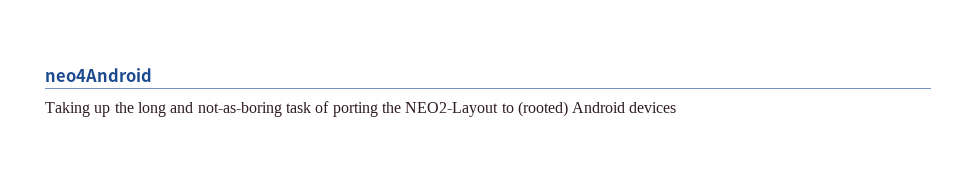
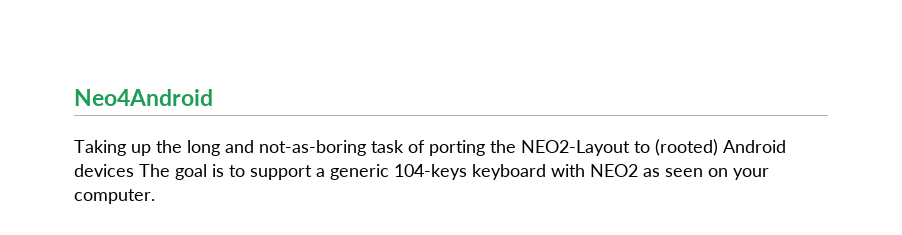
[45,68,152,82] neo4Android -> [74,89,213,106] Neo4Android
(677, 107) none -> [139,164,769,180] [74,189,155,204] The goal is to support a generic 104-keys keyboard with NEO2 as seen on your computer.

